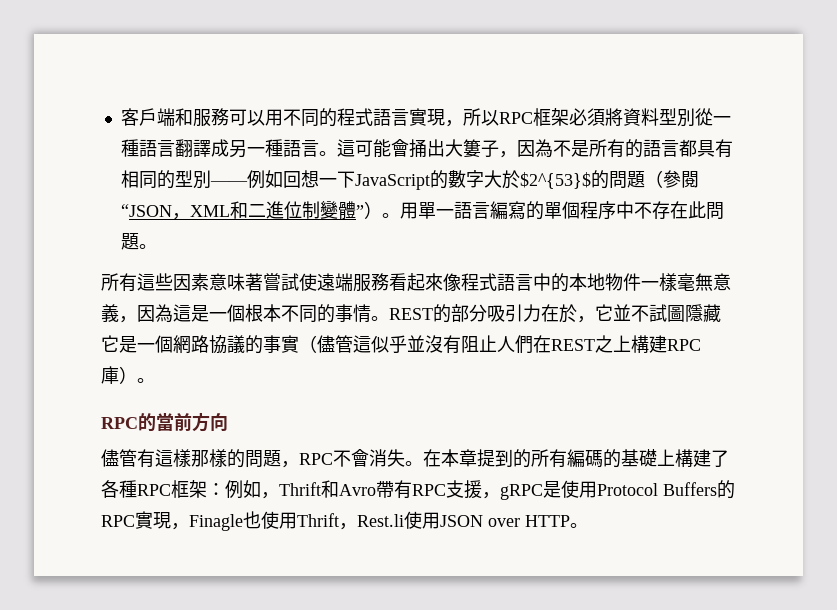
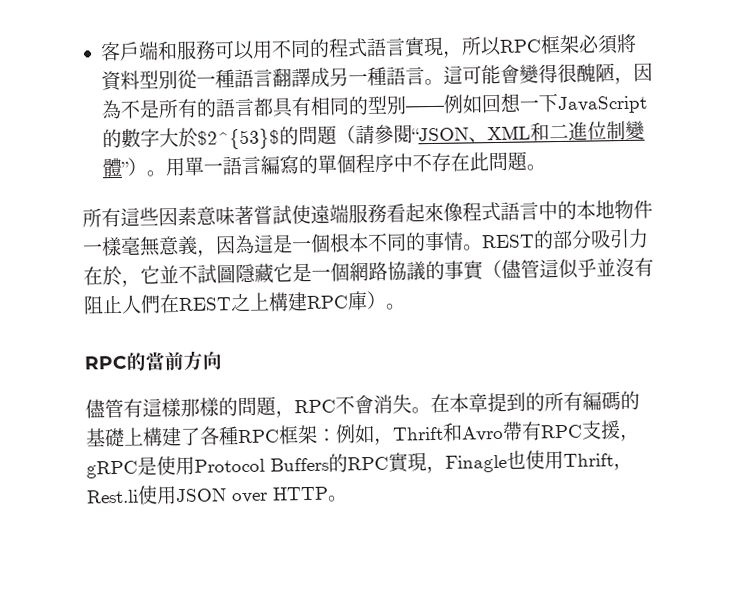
[408,139,499,158] 捅出大簍子 -> [518,63,615,84] 變得很醜陋
(663, 179) none -> [354,124,375,145] 請
[171,213,190,220] ， -> [467,137,488,143] 、

